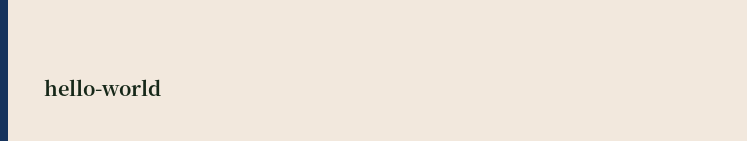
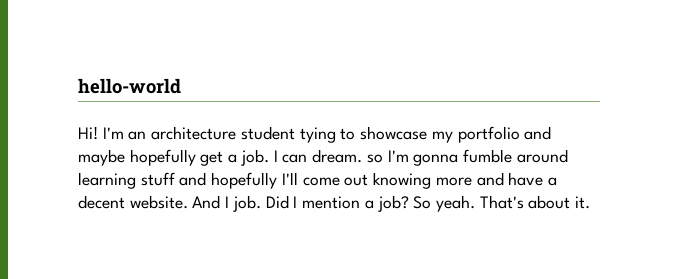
(161, 87) none -> [78,126,552,143] [78,149,568,166] [78,172,557,189] [78,195,591,212] // Hi! I'm an architecture student tying to showcase my portfolio and maybe hopefully get a job. I can dream. so I'm gonna fumble around learning stuff and hopefully I'll come out knowing more and have a decent website. And I job. Did I mention a job? So yeah. That's about it.

